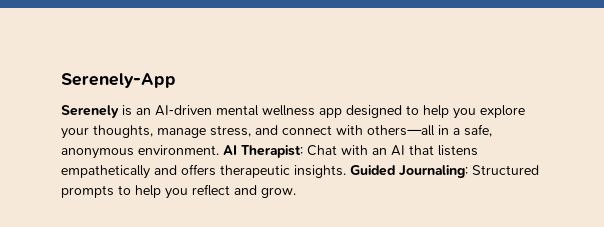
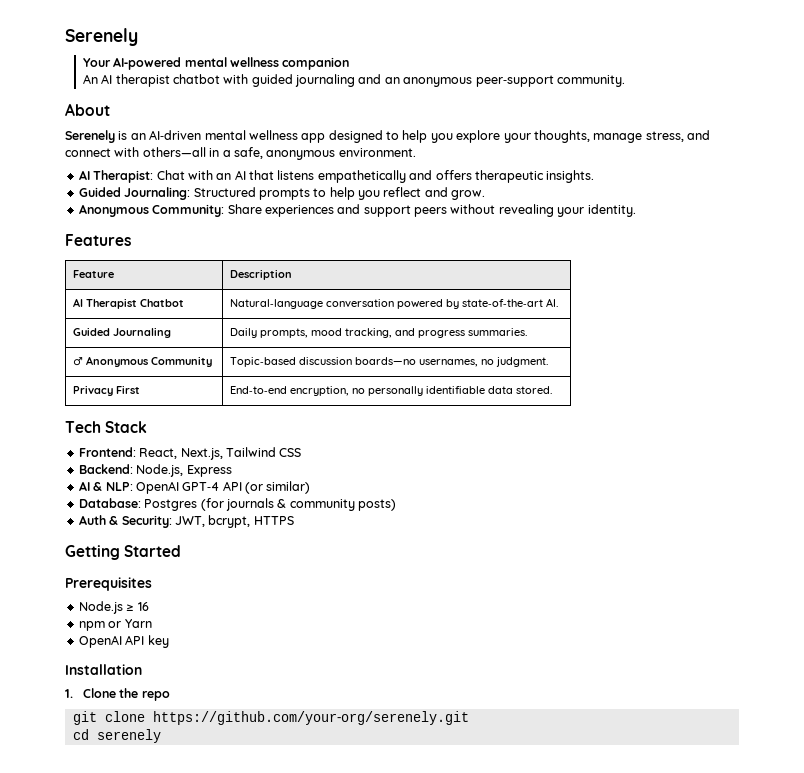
[61,73,176,88] Serenely-App -> [65,28,138,46] [82,57,350,70] [82,74,625,87] [65,103,110,116] Serenely // Your AI‑powered mental wellness companion // An AI therapist chatbot with guided journaling and an anonymous peer‑support community. // About
(219, 150) none -> (416, 152) //
(346, 171) none -> (595, 176) //
(296, 192) none -> [78,204,636,217] [65,234,131,246] [72,270,114,278] [229,269,292,280] [72,298,184,309] [229,298,558,309] [72,327,171,338] [229,328,527,338] [72,356,212,367] [229,357,548,367] [72,385,140,396] [229,386,552,396] [65,421,148,433] [78,447,302,460] [78,464,232,477] [78,481,311,494] [78,498,396,511] [78,515,294,528] [65,545,182,560] [65,577,152,591] [78,601,149,614] [78,619,152,631] [78,635,169,648] [65,664,142,675] [65,688,170,701] [72,711,469,725] [72,729,161,743] // Anonymous Community: Share experiences and support peers without revealing your identity. // Features // Feature | Description // AI Therapist Chatbot | Natural‑language conversation powered by state‑of‑the‑art AI. // Guided Journaling | Daily prompts, mood tracking, and progress summaries. // ♂ Anonymous Community | Topic‑based discussion boards—no usernames, no judgment. // Privacy First | End‑to‑end encryption, no personally identifiable data stored. // Tech Stack // Frontend: React, Next.js, Tailwind CSS // Backend: Node.js, Express // AI & NLP: OpenAI GPT‑4 API (or similar) // Database: Postgres (for journals & community posts) // Auth & Security: JWT, bcrypt, HTTPS // Getting Started // Prerequisites // Node.js ≥ 16 // npm or Yarn // OpenAI API key // Installation // 1. Clone the repo // git clone https://github.com/your‑org/serenely.git // cd serenely

